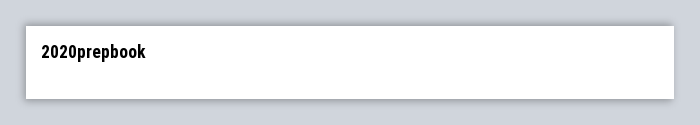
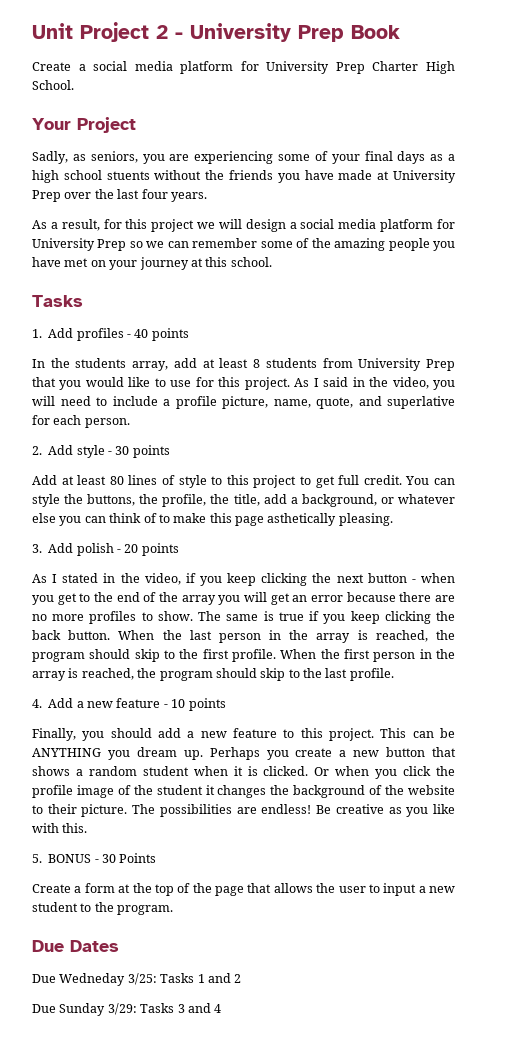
[41,44,146,62] 2020prepbook -> [32,22,400,42] [32,61,455,74] [32,80,74,90] [32,117,136,133] [32,151,455,164] [32,170,457,183] [32,189,207,202] [32,219,456,232] [32,238,455,251] [32,257,272,270] [32,295,83,307] [32,328,189,341] [32,358,455,371] [32,377,455,390] [32,396,455,409] [32,415,130,428] [32,445,170,458] [32,475,456,488] [32,494,455,507] [32,513,393,526] [32,543,179,556] [32,573,456,586] [32,592,456,605] [32,611,455,624] [32,630,456,643] [32,649,455,662] [32,668,394,681] [32,698,226,711] [32,728,455,741] [32,747,456,760] [32,766,456,779] [32,785,456,798] [32,804,456,817] [32,823,88,833] [32,853,157,863] [32,883,455,896] [32,902,174,915] [32,940,119,952] [32,973,242,986] [32,1003,222,1016] Unit Project 2 - University Prep Book // Create a social media platform for University Prep Charter High School. // Your Project // Sadly, as seniors, you are experiencing some of your final days as a high school stuents without the friends you have made at University Prep over the last four years. // As a result, for this project we will design a social media platform for University Prep so we can remember some of the amazing people you have met on your journey at this school. // Tasks // 1. Add profiles - 40 points // In the students array, add at least 8 students from University Prep that you would like to use for this project. As I said in the video, you will need to include a profile picture, name, quote, and superlative for each person. // 2. Add style - 30 points // Add at least 80 lines of style to this project to get full credit. You can style the buttons, the profile, the title, add a background, or whatever else you can think of to make this page asthetically pleasing. // 3. Add polish - 20 points // As I stated in the video, if you keep clicking the next button - when you get to the end of the array you will get an error because there are no more profiles to show. The same is true if you keep clicking the back button. When the last person in the array is reached, the program should skip to the first profile. When the first person in the array is reached, the program should skip to the last profile. // 4. Add a new feature - 10 points // Finally, you should add a new feature to this project. This can be ANYTHING you dream up. Perhaps you create a new button that shows a random student when it is clicked. Or when you click the profile image of the student it changes the background of the website to their picture. The possibilities are endless! Be creative as you like with this. // 5. BONUS - 30 Points // Create a form at the top of the page that allows the user to input a new student to the program. // Due Dates // Due Wedneday 3/25: Tasks 1 and 2 // Due Sunday 3/29: Tasks 3 and 4

